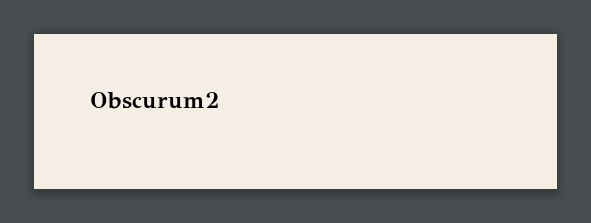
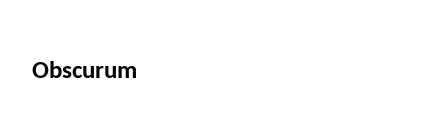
[90,92,219,109] Obscurum2 -> [32,61,137,78] Obscurum

